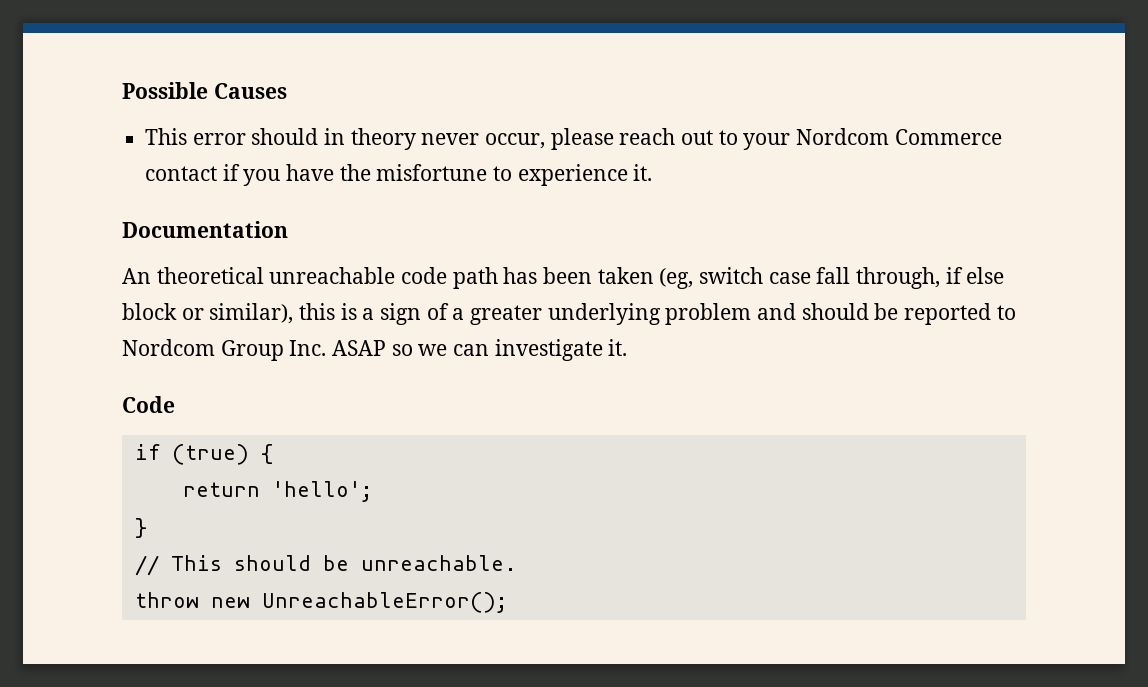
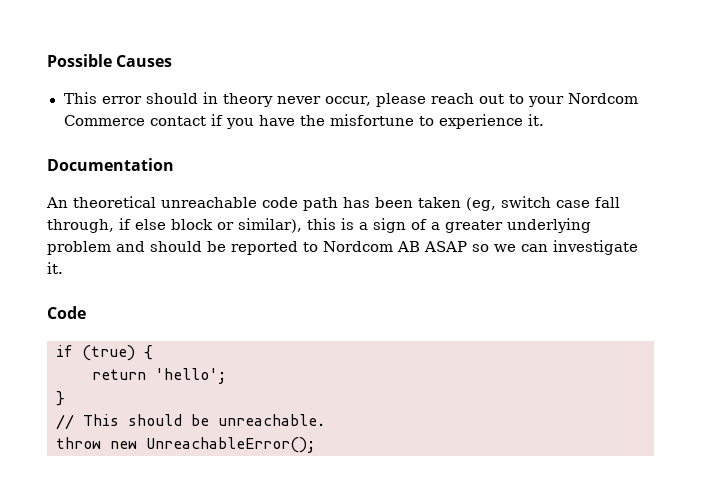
[220,340,327,361] Group Inc. -> [397,241,420,252] AB

